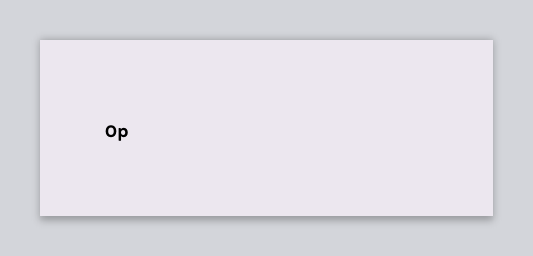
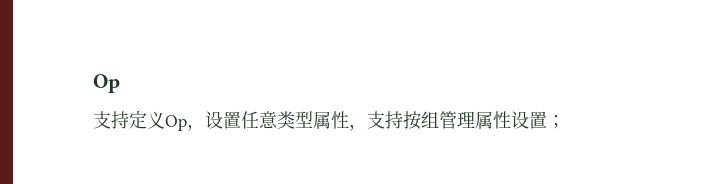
[105,125,129,141] Op -> [93,74,120,93] [93,110,565,131] Op // 支持定义Op，设置任意类型属性，支持按组管理属性设置；

